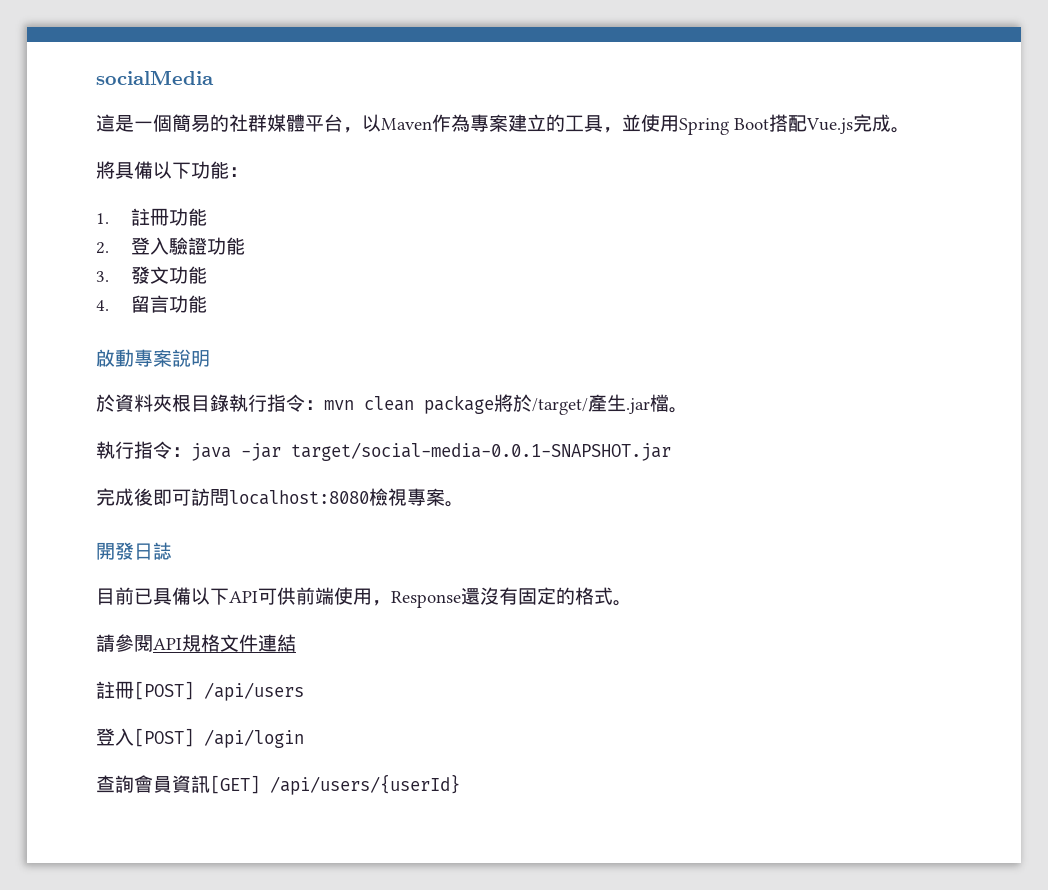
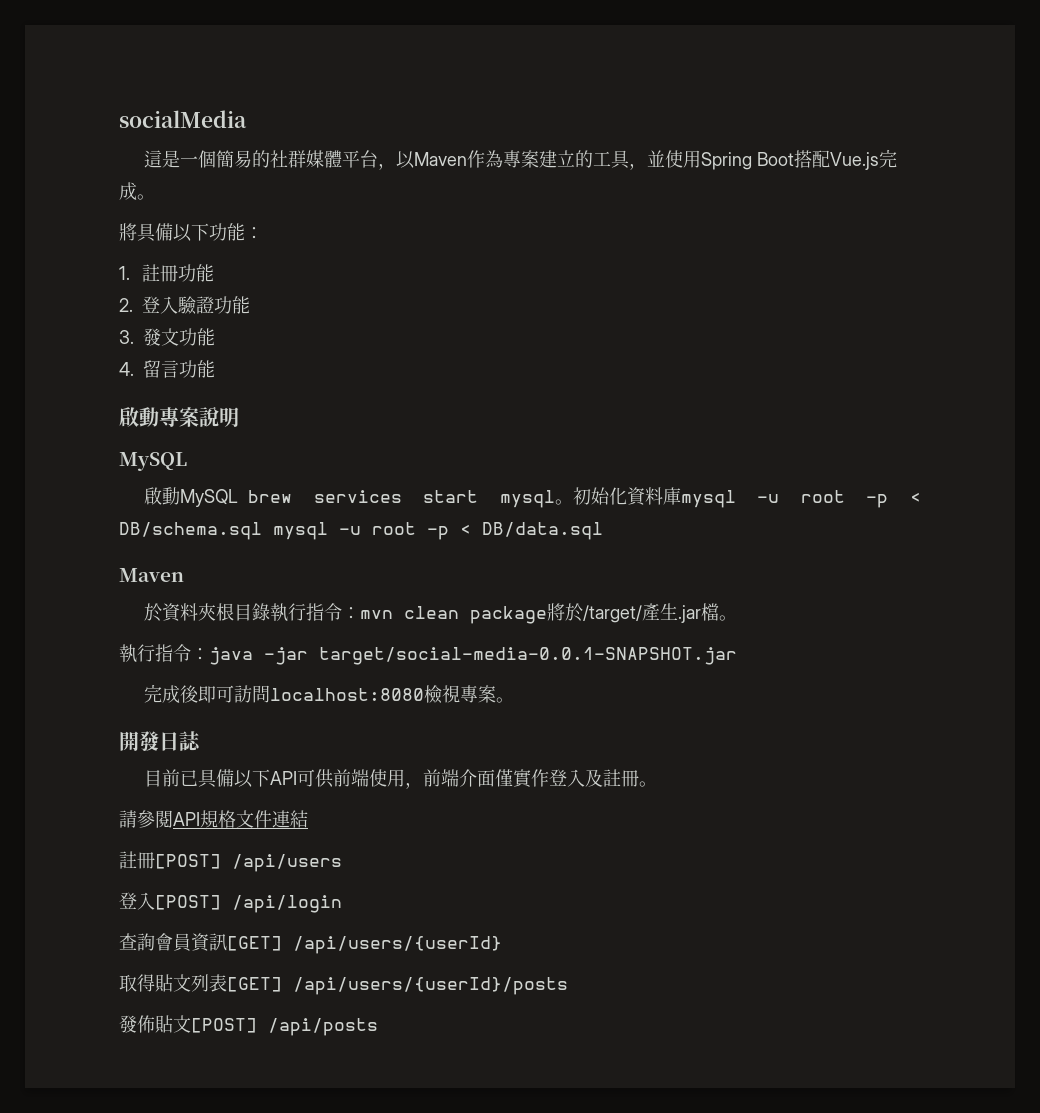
(210, 358) none -> [119,452,187,471] [144,487,921,508] [119,522,603,540] [119,568,184,582] // MySQL // 啟動MySQL brew services start mysql。初始化資料庫mysql -u root -p < DB/schema.sql mysql -u root -p < DB/data.sql // Maven
[391,587,613,608] Response還沒有固定的格式 -> [423,769,640,788] 前端介面僅實作登入及註冊
(460, 784) none -> [119,974,568,995] [119,1015,378,1036] // 取得貼文列表[GET] /api/users/{userId}/posts // 發佈貼文[POST] /api/posts

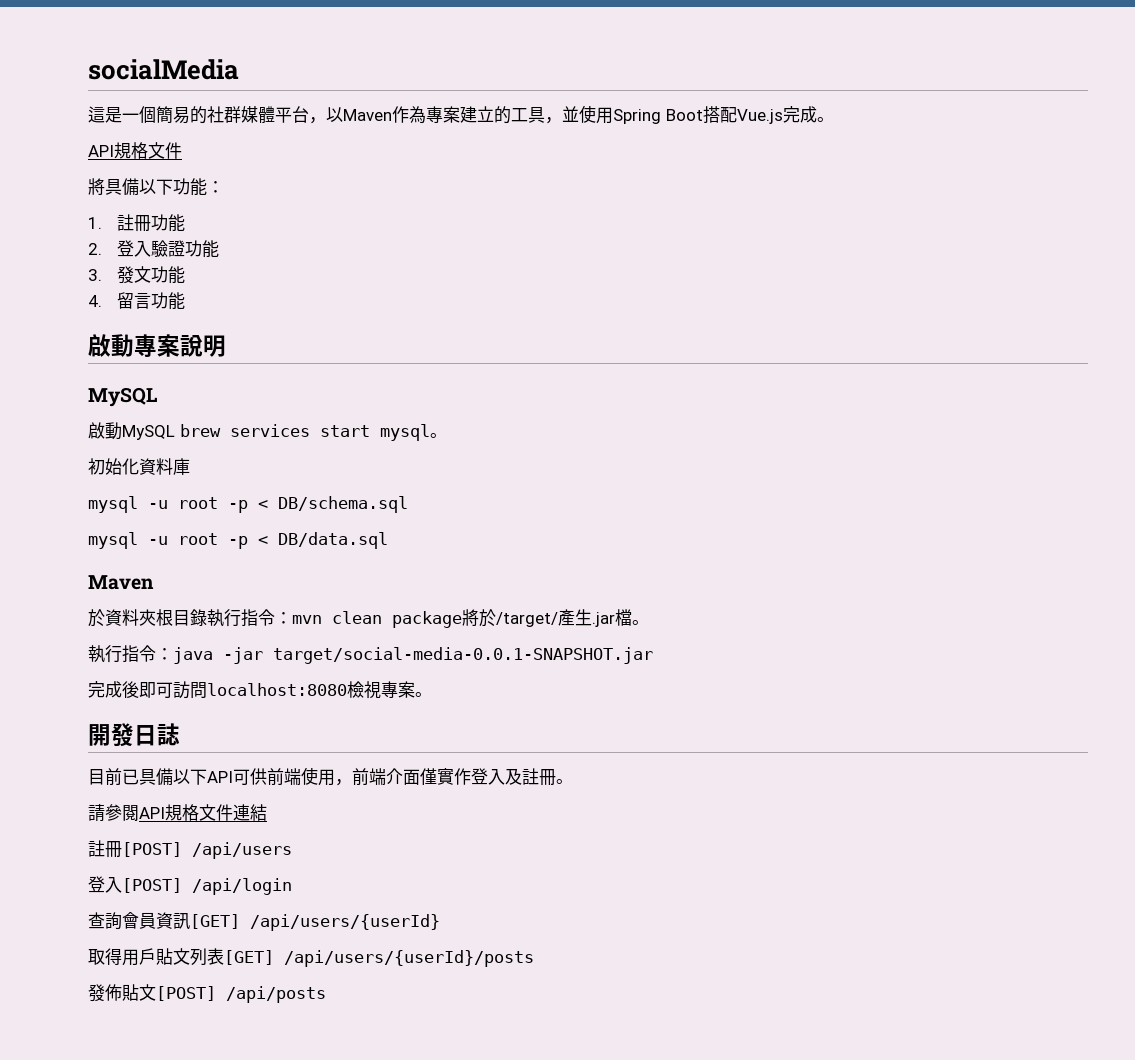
(155, 197) none -> [88,142,182,159] // API規格文件
(573, 502) none -> (447, 435) //
(681, 496) none -> (190, 466) //
(262, 531) none -> (408, 504) //
(155, 983) none -> [122,948,156,966] 用戶

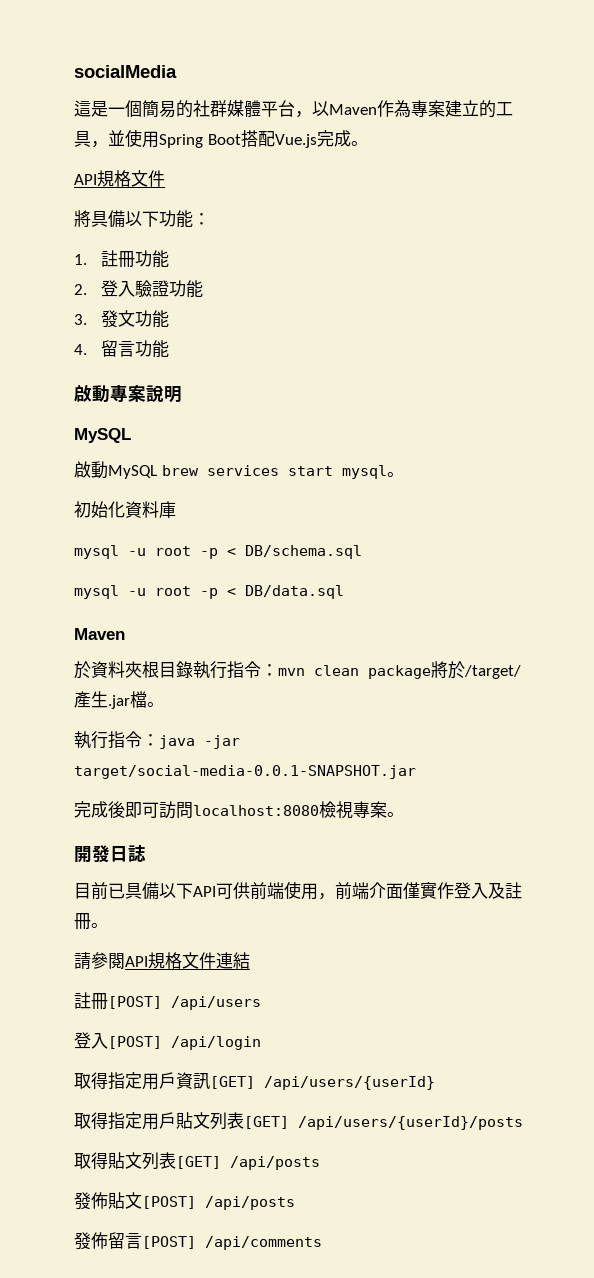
[88,912,156,930] 查詢會員 -> [74,1072,176,1090] 取得指定用戶
(122, 956) none -> [108,1112,142,1130] 指定
(534, 958) none -> [74,1152,320,1170] // 取得貼文列表[GET] /api/posts
(326, 994) none -> [74,1232,322,1250] // 發佈留言[POST] /api/comments

